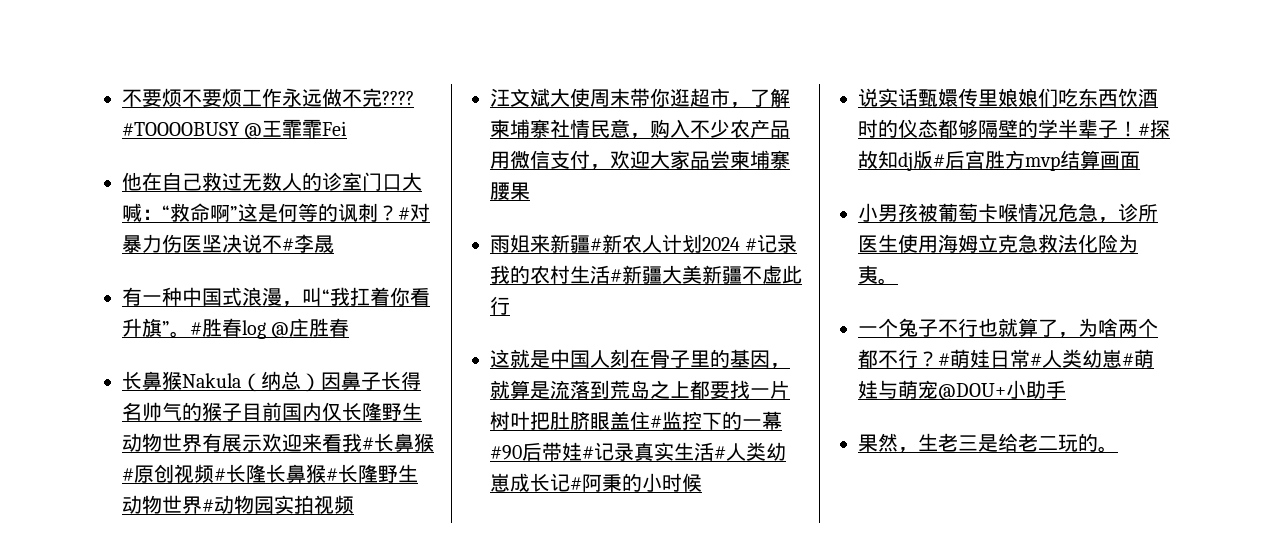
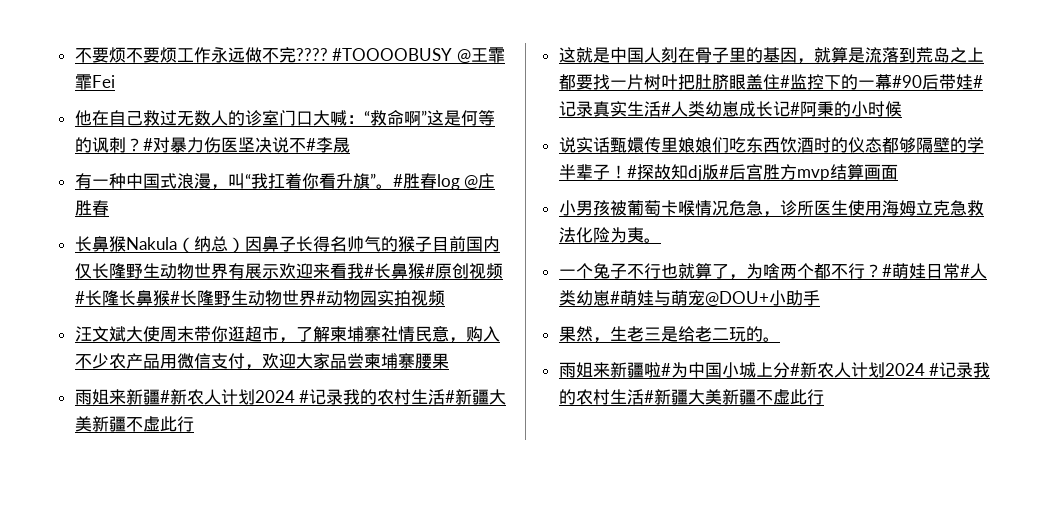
(1118, 449) none -> [558,362,991,378] [558,389,824,405] // 雨姐来新疆啦#为中国小城上分#新农人计划2024 #记录我的农村生活#新疆大美新疆不虚此行

